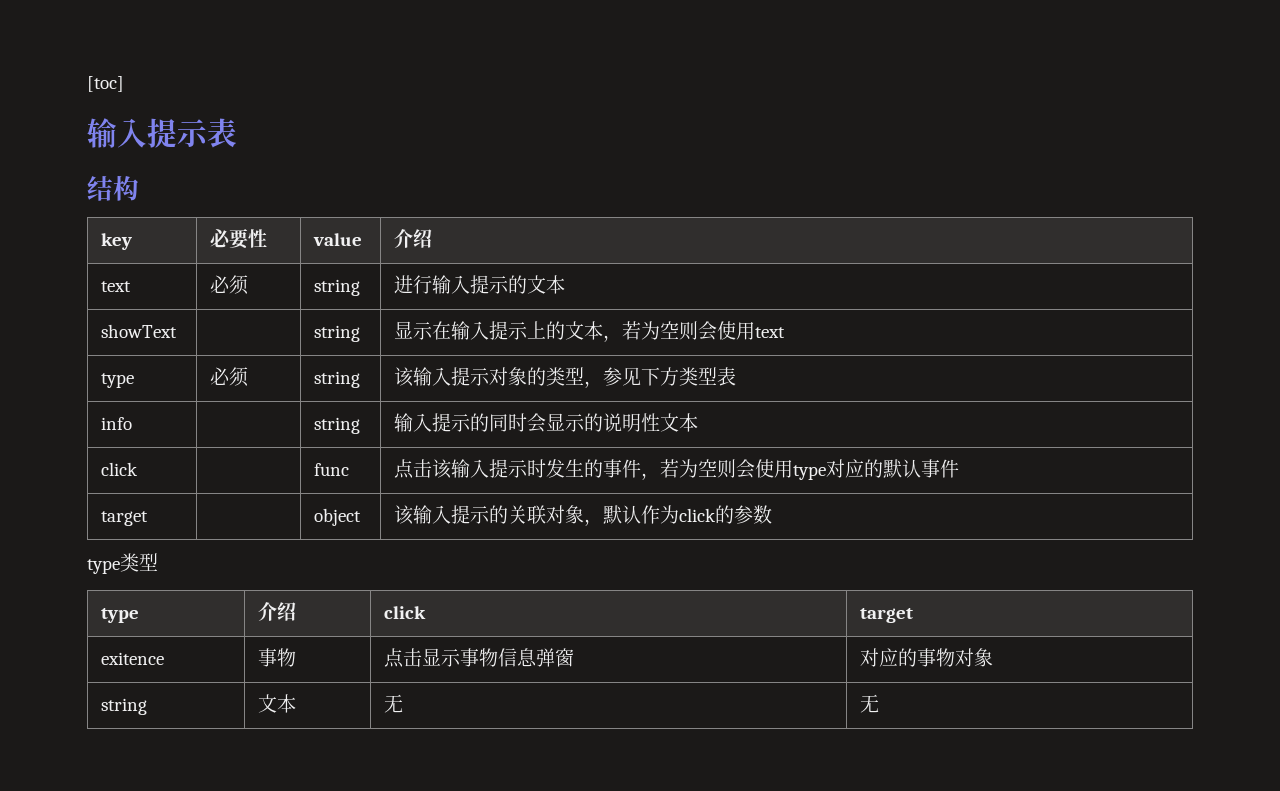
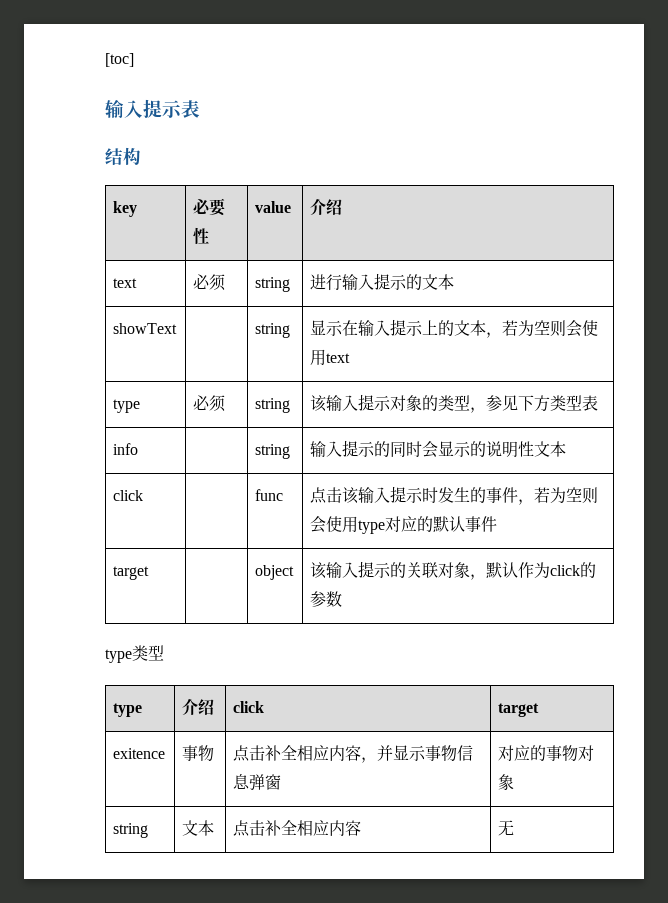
(423, 657) none -> [265,745,394,763] 补全相应内容，并
[384,694,404,713] 无 -> [233,820,362,837] 点击补全相应内容

